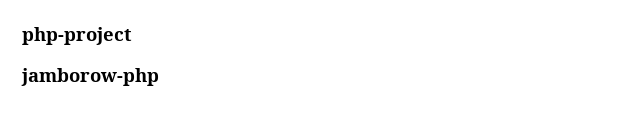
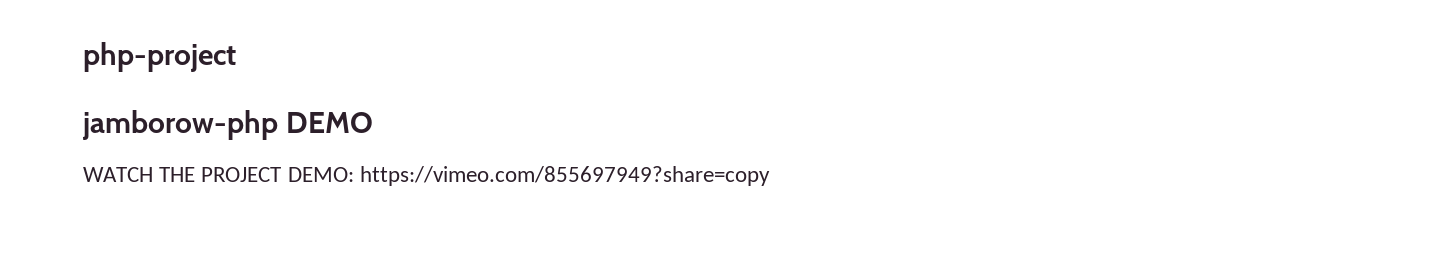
(159, 77) none -> [286,112,374,133] [83,166,770,186] DEMO // WATCH THE PROJECT DEMO: https://vimeo.com/855697949?share=copy

